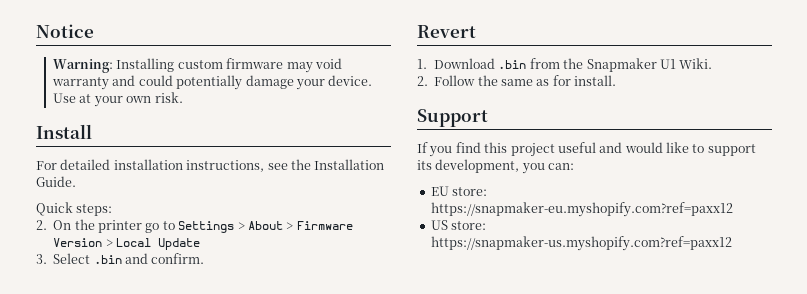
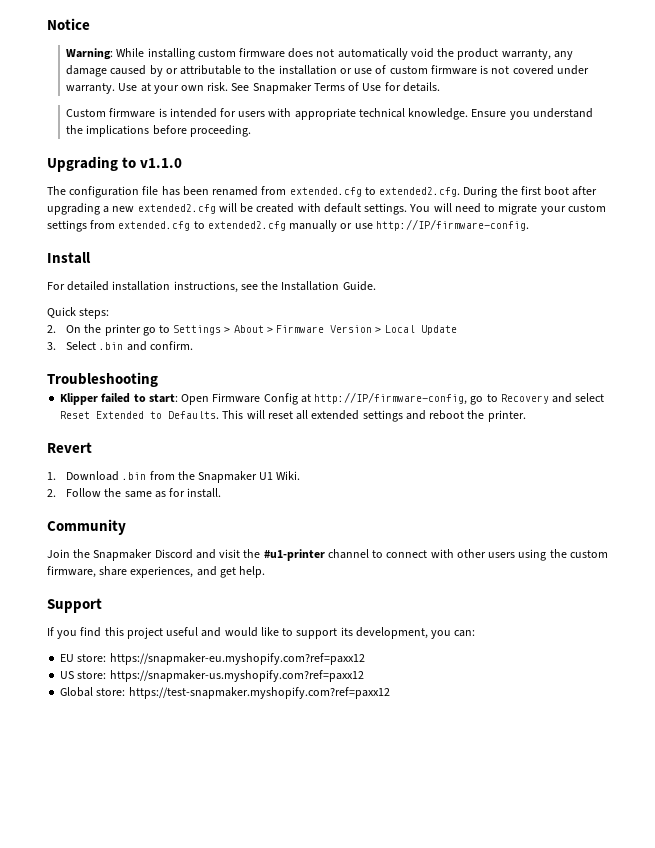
[116,58,342,73] [52,75,373,90] Installing custom firmware may void warranty and could potentially damage your device. -> [116,48,573,60] [66,65,589,77] [66,83,116,94] While installing custom firmware does not automatically void the product warranty, any damage caused by or attributable to the installation or use of custom firmware is not covered under warranty.
(183, 97) none -> [231,82,440,94] [66,108,593,120] [66,125,251,137] [47,156,183,172] [47,186,598,198] [47,203,606,215] [47,219,529,232] See Snapmaker Terms of Use for details. // Custom firmware is intended for users with appropriate technical knowledge. Ensure you understand the implications before proceeding. // Upgrading to v1.1.0 // The configuration file has been renamed from extended.cfg to extended2.cfg. During the first boot after upgrading a new extended2.cfg will be created with default settings. You will need to migrate your custom settings from extended.cfg to extended2.cfg manually or use http://IP/firmware-config.
(205, 258) none -> [47,372,158,387] [60,392,605,405] [60,410,526,422] // Troubleshooting // Klipper failed to start: Open Firmware Config at http://IP/firmware-config, go to Recovery and select Reset Extended to Defaults. This will reset all extended settings and reboot the printer.
(617, 80) none -> [47,519,126,535] [47,549,608,561] [47,566,266,578] // Community // Join the Snapmaker Discord and visit the #u1-printer channel to connect with other users using the custom firmware, share experiences, and get help.
(732, 243) none -> [60,687,390,699] // Global store: https://test-snapmaker.myshopify.com?ref=paxx12

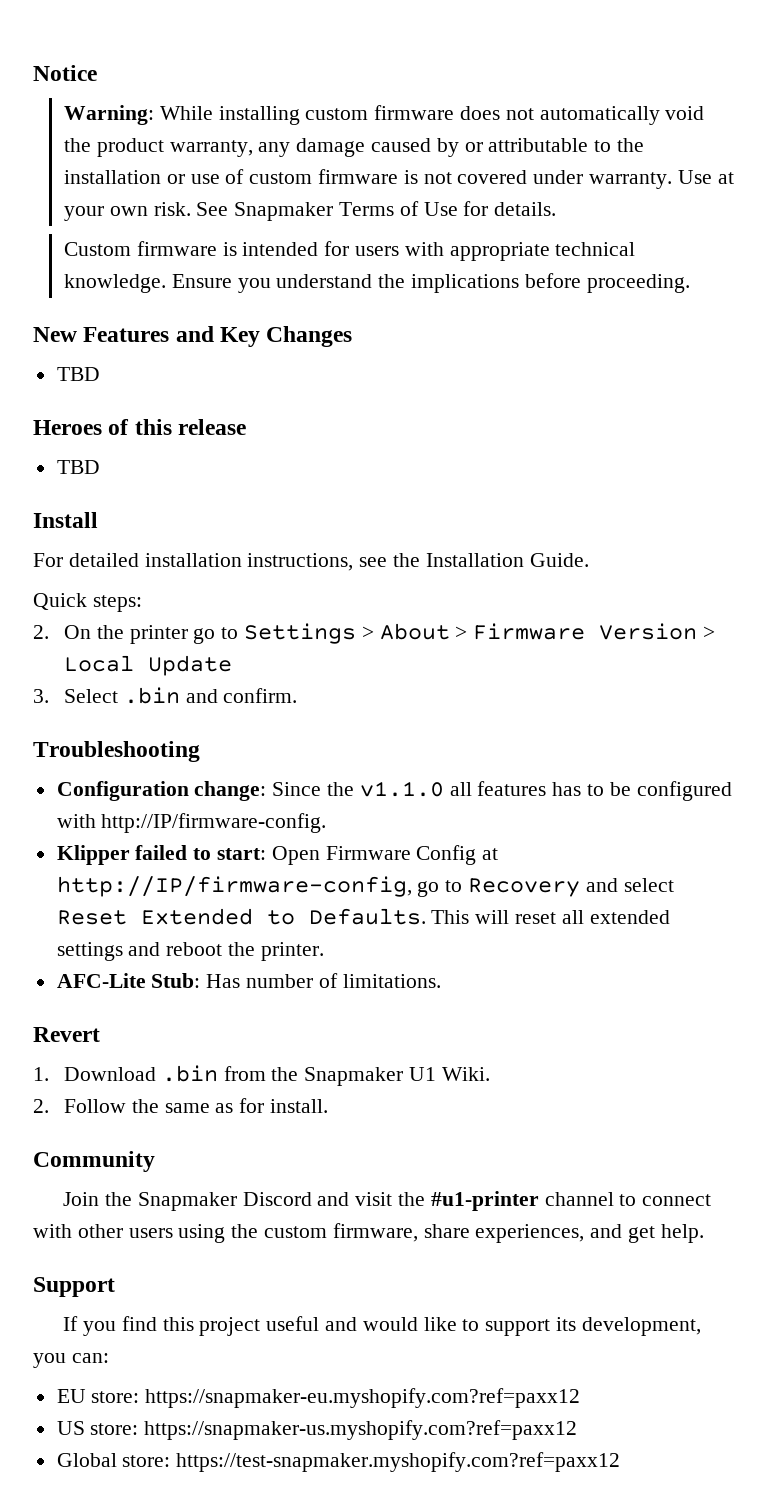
[47,156,183,172] [47,186,598,198] [47,203,606,215] [47,219,529,232] Upgrading to v1.1.0 // The configuration file has been renamed from extended.cfg to extended2.cfg. During the first boot after upgrading a new extended2.cfg will be created with default settings. You will need to migrate your custom settings from extended.cfg to extended2.cfg manually or use http://IP/firmware-config. -> [33,326,353,347] [56,367,100,381] [33,419,247,435] [56,460,100,474] New Features and Key Changes // TBD // Heroes of this release // TBD
(158, 379) none -> [56,781,732,801] [56,813,327,833] // Configuration change: Since the v1.1.0 all features has to be configured with http://IP/firmware-config.
(526, 416) none -> [56,973,441,988] // AFC-Lite Stub: Has number of limitations.

